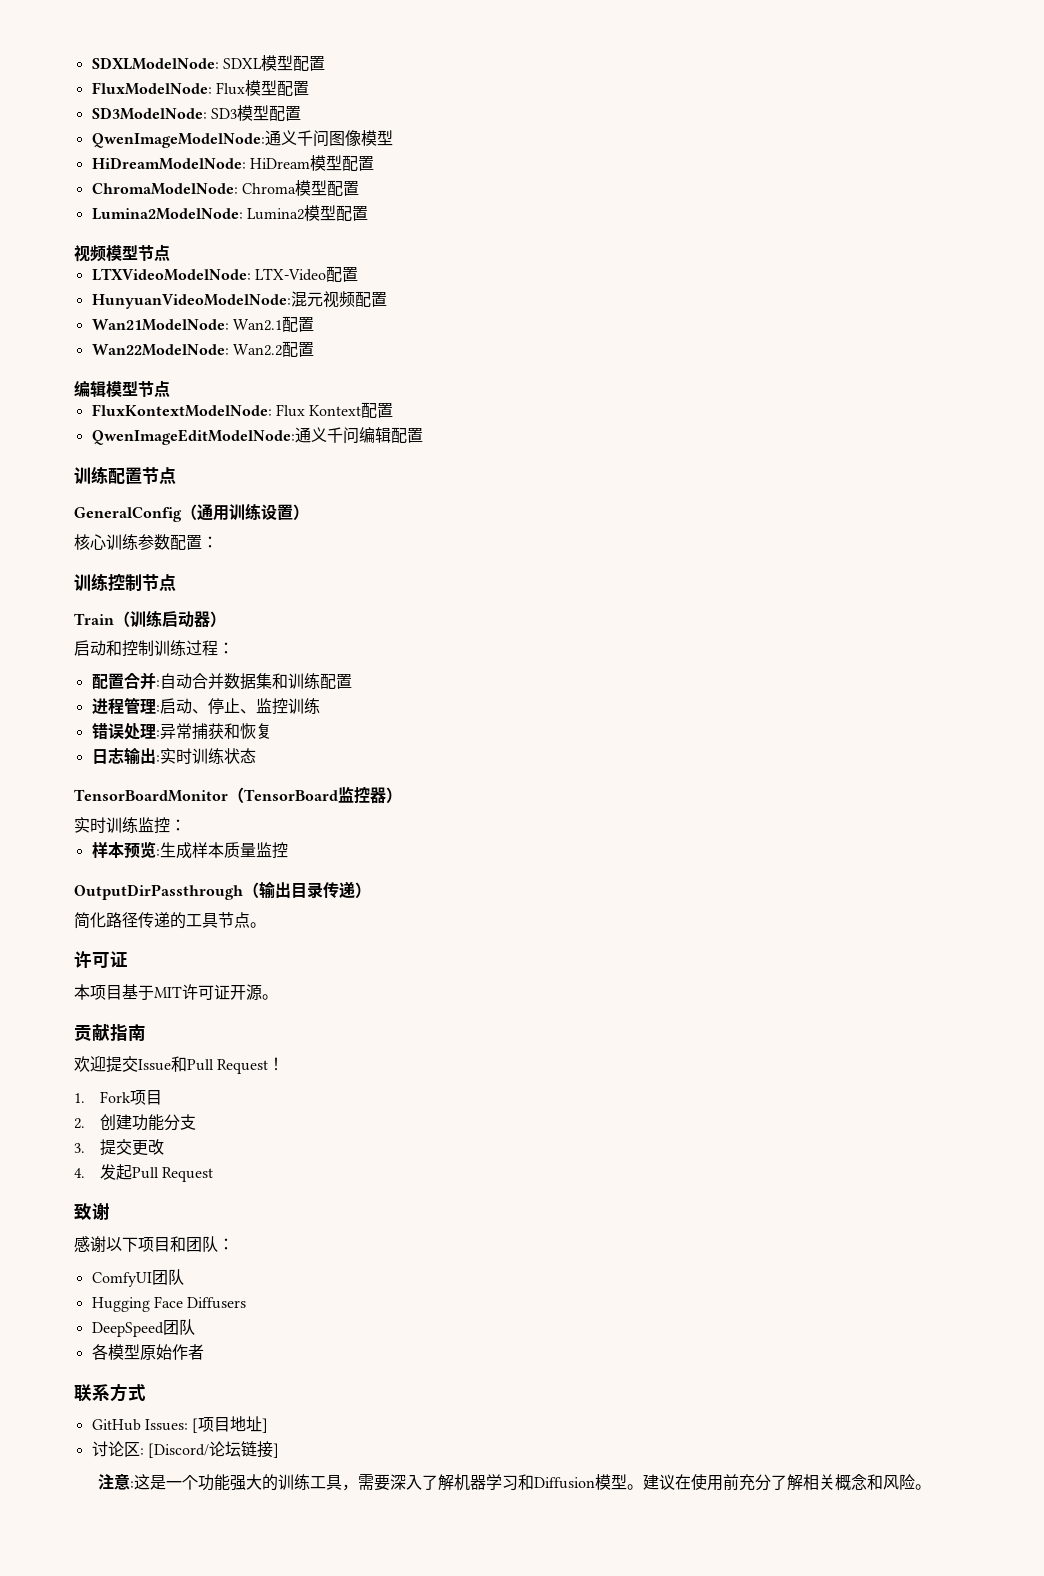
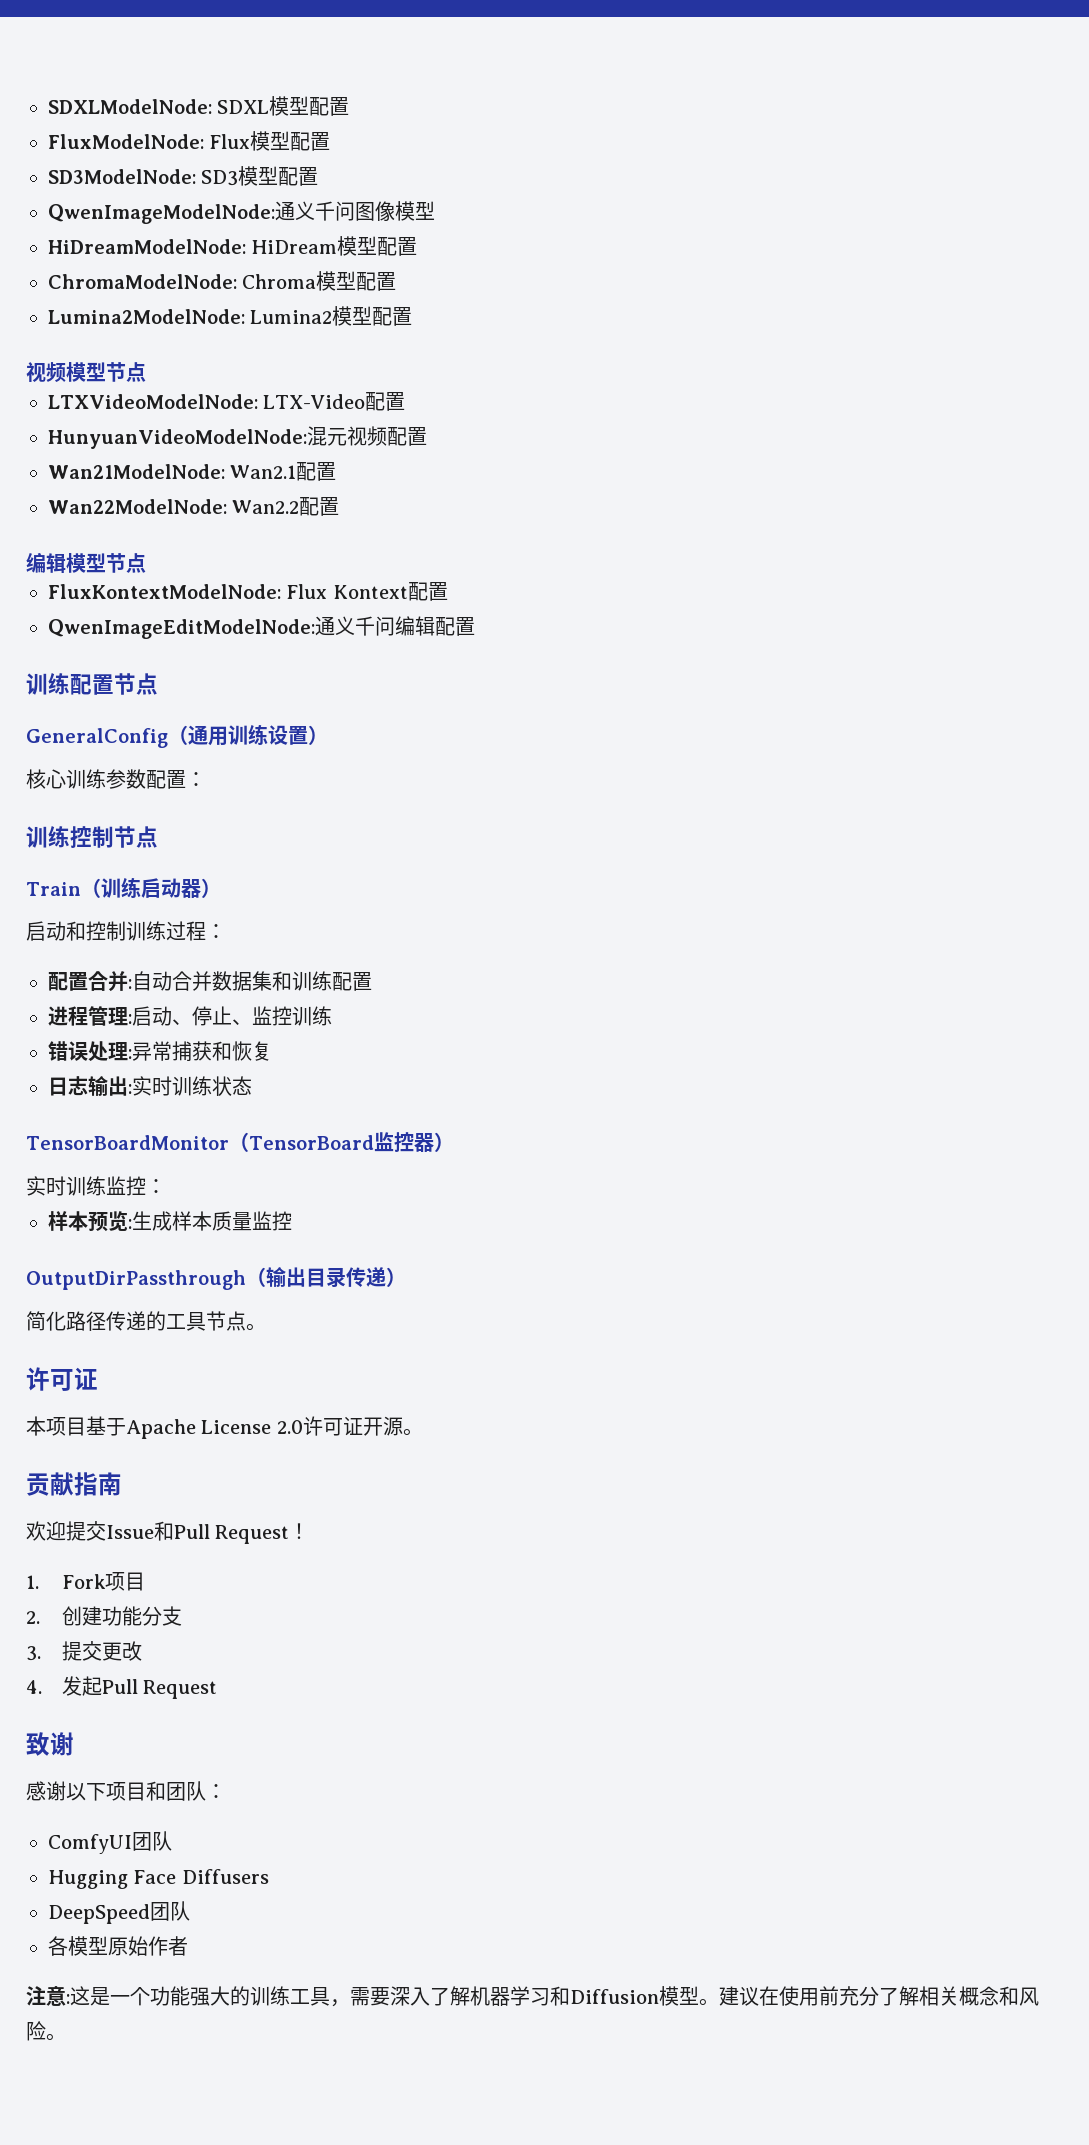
[154,986,182,998] MIT -> [126,1419,303,1439] Apache License 2.0
[74,1383,146,1402] [91,1416,269,1433] [91,1441,279,1458] // 联系方式 // GitHub Issues: [项目地址] // 讨论区: [Discord/论坛链接] -> (188, 1946) none

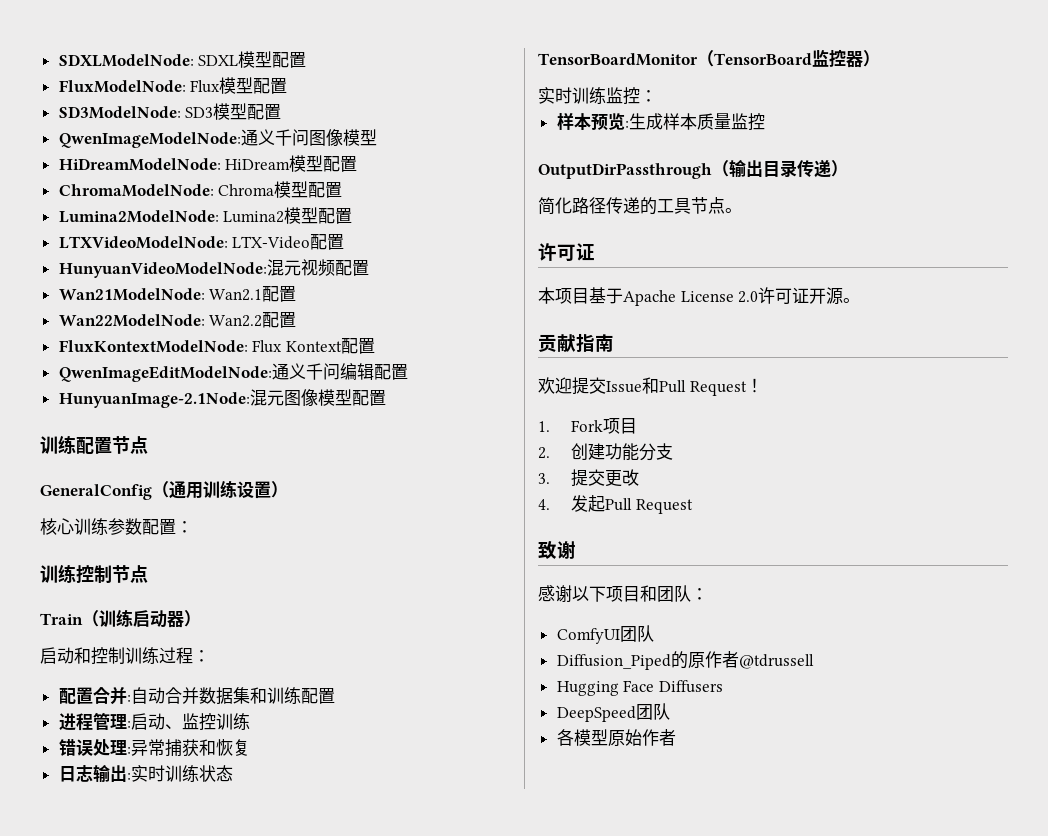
[26,362,146,382] // 视频模型节点 -> (353, 216) none
[26,552,146,573] // 编辑模型节点 -> (297, 320) none
(475, 626) none -> [58,389,386,408] // HunyuanImage-2.1Node:混元图像模型配置
[192,1006,252,1026] 停止、 -> (182, 726) none
(172, 1841) none -> [556,651,814,670] // Diffusion_Piped的原作者@tdrussell
[26,1986,1039,2007] [26,2021,66,2041] // 注意:这是一个功能强大的训练工具，需要深入了解机器学习和Diffusion模型。建议在使用前充分了解相关概念和风险。 -> (676, 737) none

